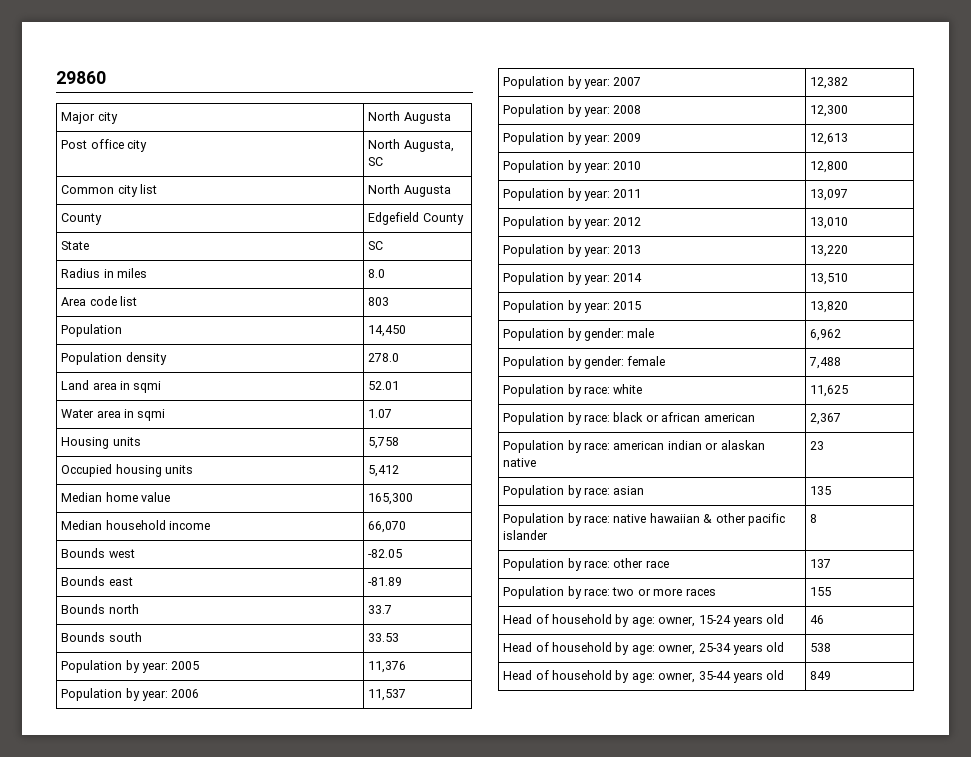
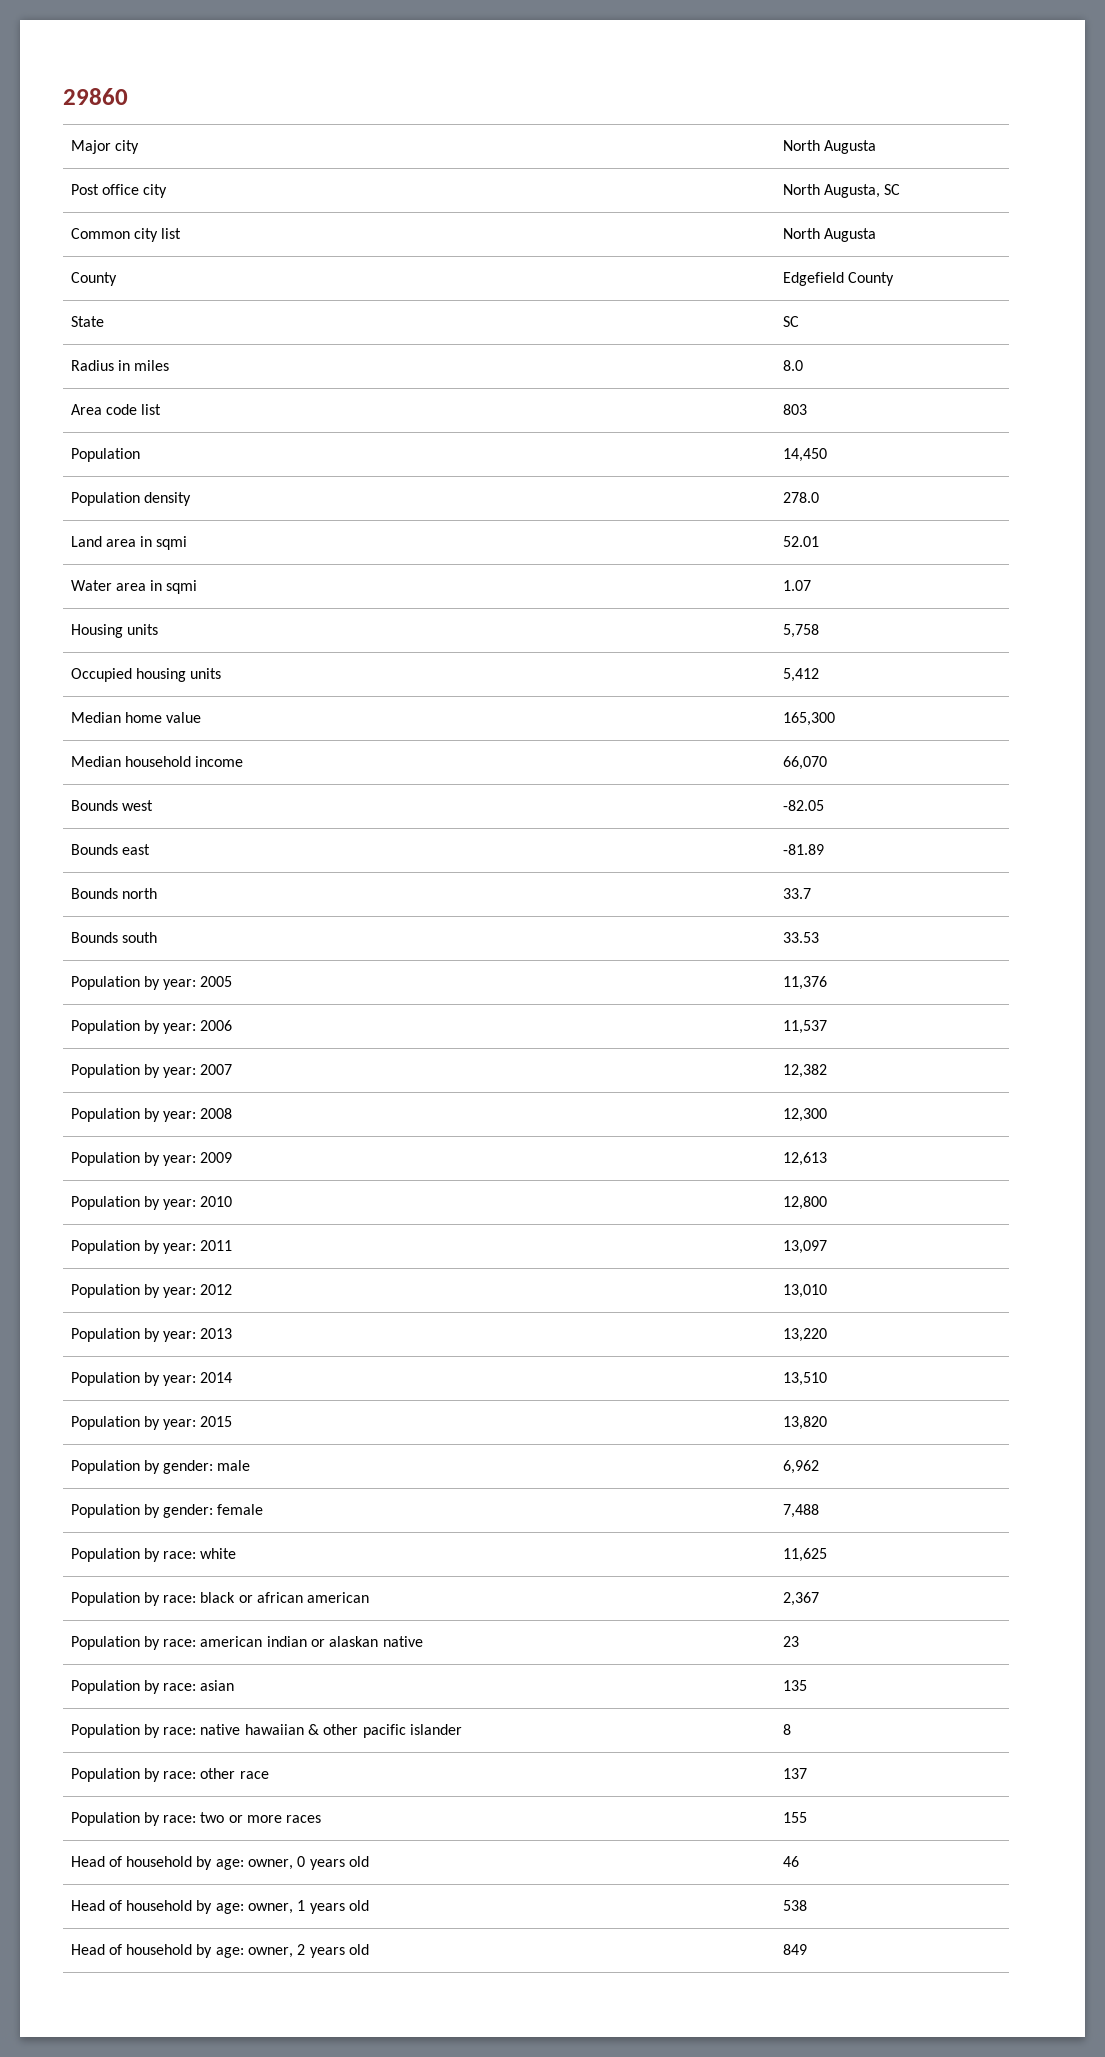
[698,615,731,624] 15-24 -> [297,1856,306,1867] 0
[698,643,731,652] 25-34 -> [297,1900,306,1911] 1
[698,671,731,680] 35-44 -> [297,1944,306,1955] 2

